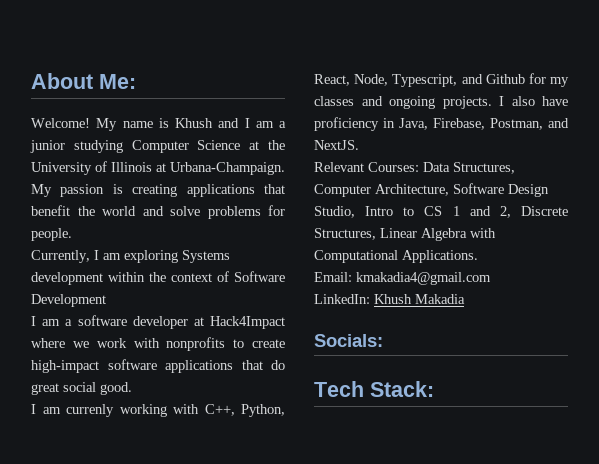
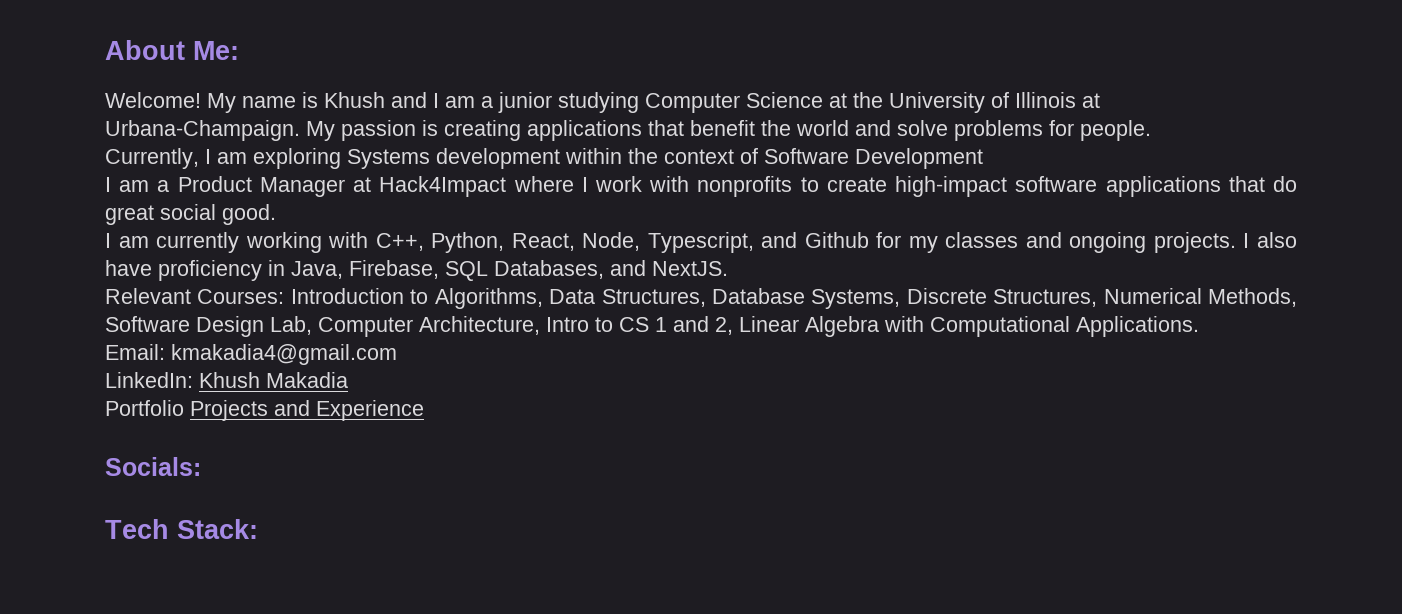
[77,315,188,329] software developer -> [177,176,345,197] Product Manager
[72,341,89,348] we -> [581,177,588,192] I
[66,404,114,417] currenly -> [156,232,240,253] currently
[490,118,543,130] Postman, -> [445,260,604,281] SQL Databases,
[423,162,515,174] [314,183,549,197] [314,206,355,218] Data Structures, Computer Architecture, Software Design Studio, -> [290,288,1297,309] [105,316,540,337] Introduction to Algorithms, Data Structures, Database Systems, Discrete Structures, Numerical Methods, Software Design Lab, Computer Architecture,
[521,206,568,216] [314,228,376,240] Discrete Structures, -> (733, 326) none
(465, 299) none -> [105,400,424,421] // Portfolio Projects and Experience

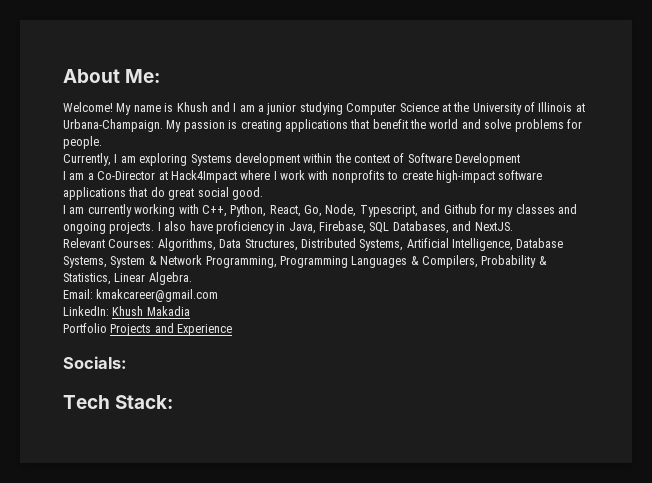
[177,176,345,197] Product Manager -> [97,171,156,180] Co-Director
(575, 242) none -> [304,205,322,217] Go,
[290,288,429,304] Introduction to -> (155, 243) none
[711,288,1297,309] [105,316,1199,337] Database Systems, Discrete Structures, Numerical Methods, Software Design Lab, Computer Architecture, Intro to CS 1 and 2, Linear Algebra with Computational Applications. -> [300,238,564,251] [63,255,547,268] [63,272,192,285] Distributed Systems, Artificial Intelligence, Database Systems, System & Network Programming, Programming Languages & Compilers, Probability & Statistics, Linear Algebra.
[171,344,397,365] kmakadia4@gmail.com -> [96,289,219,302] kmakcareer@gmail.com

